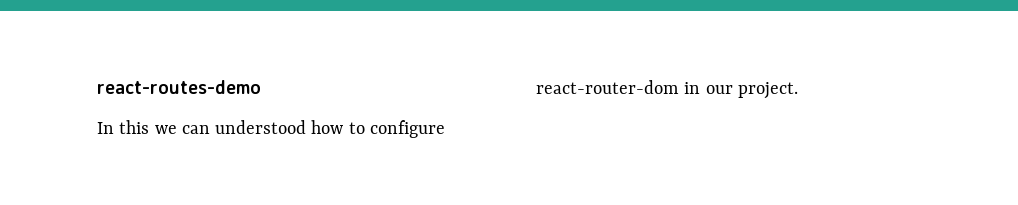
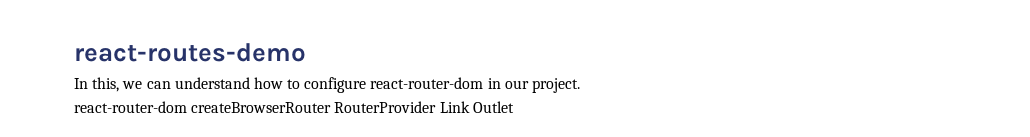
[119,120,150,134] this -> [92,77,120,92] this,
[215,120,307,134] understood -> [174,77,250,89] understand
(798, 90) none -> [74,101,514,113] // react-router-dom createBrowserRouter RouterProvider Link Outlet

